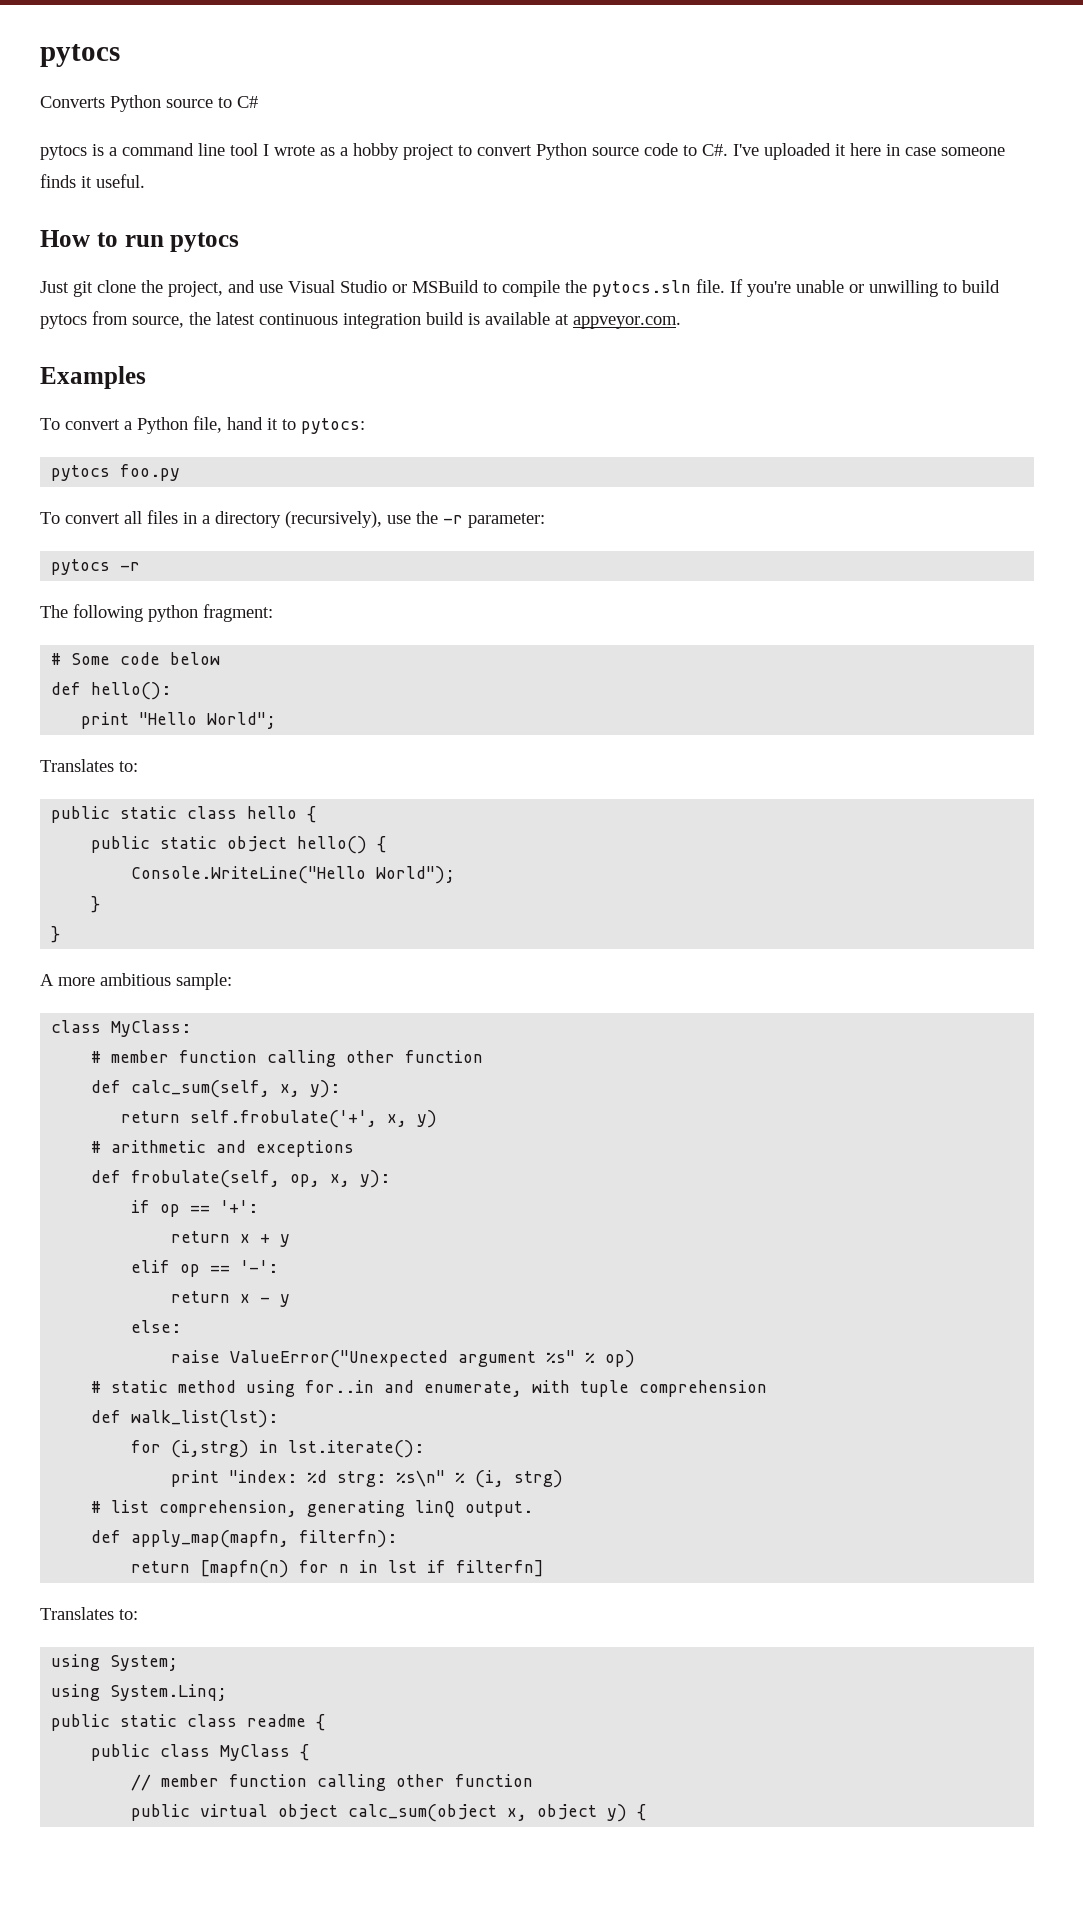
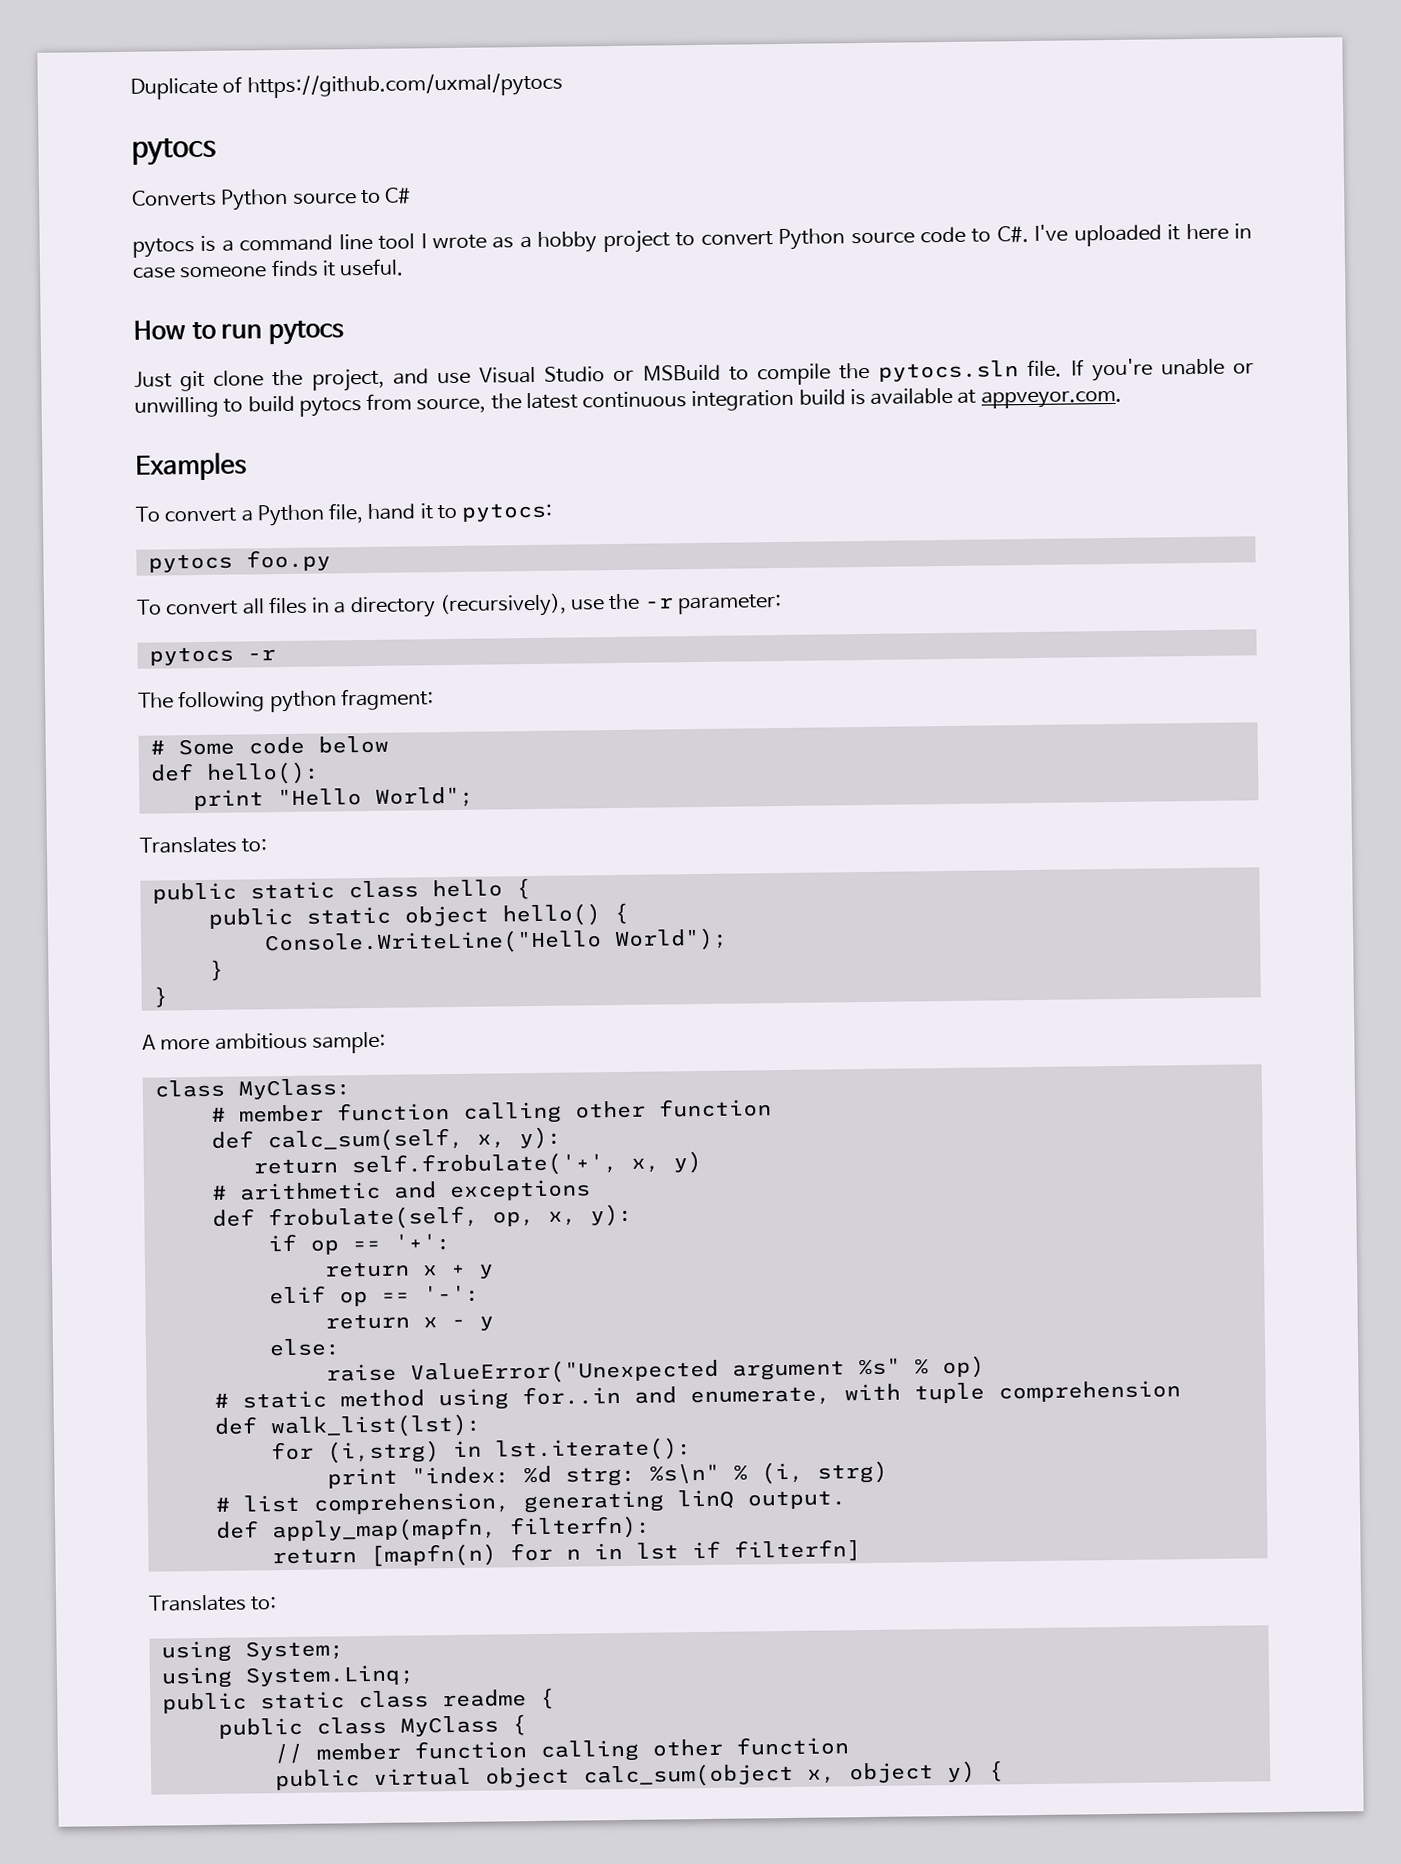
(40, 55) none -> [130,72,563,100] Duplicate of https://github.com/uxmal/pytocs //

